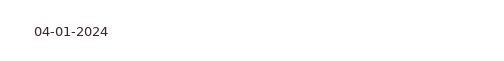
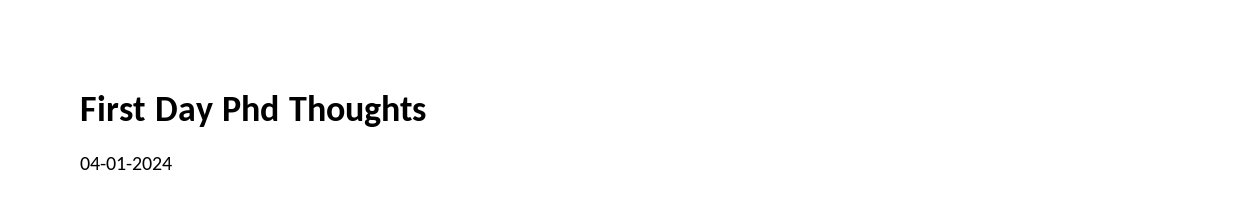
(34, 31) none -> [80,95,427,127] First Day Phd Thoughts //

